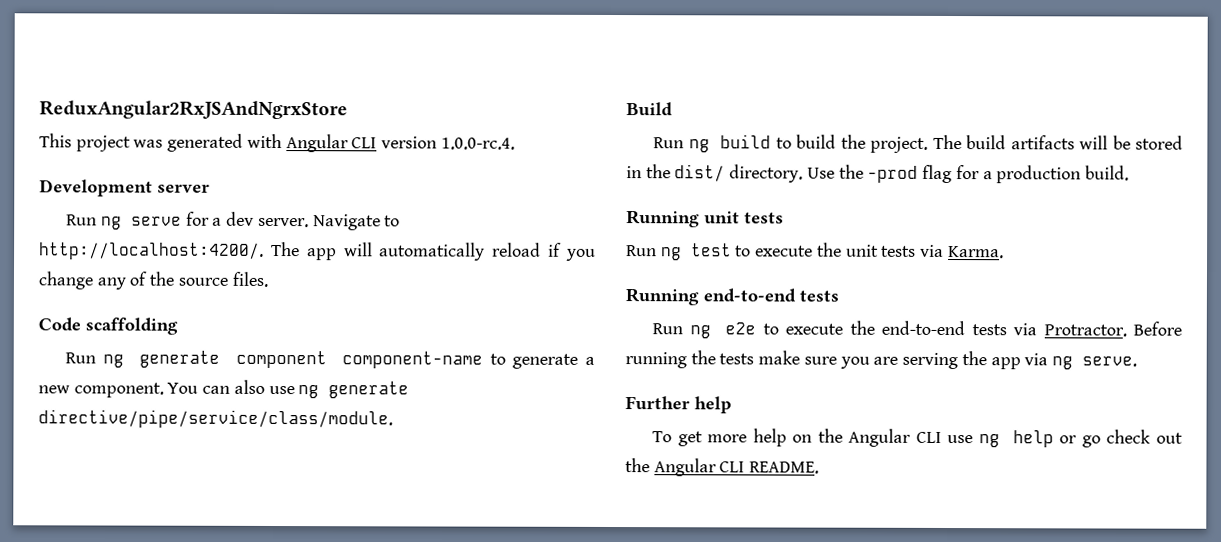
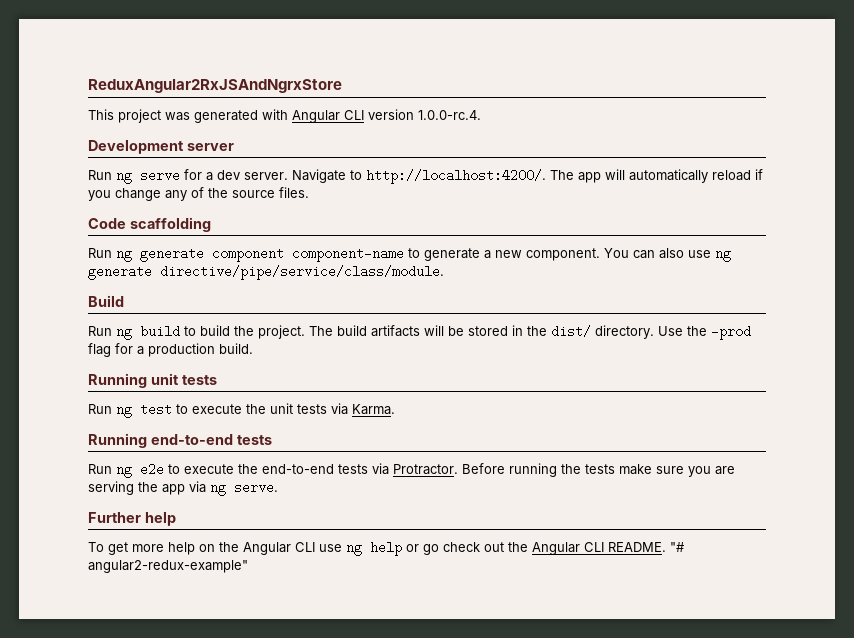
(820, 467) none -> [670,542,684,552] [88,560,248,573] "# angular2-redux-example"

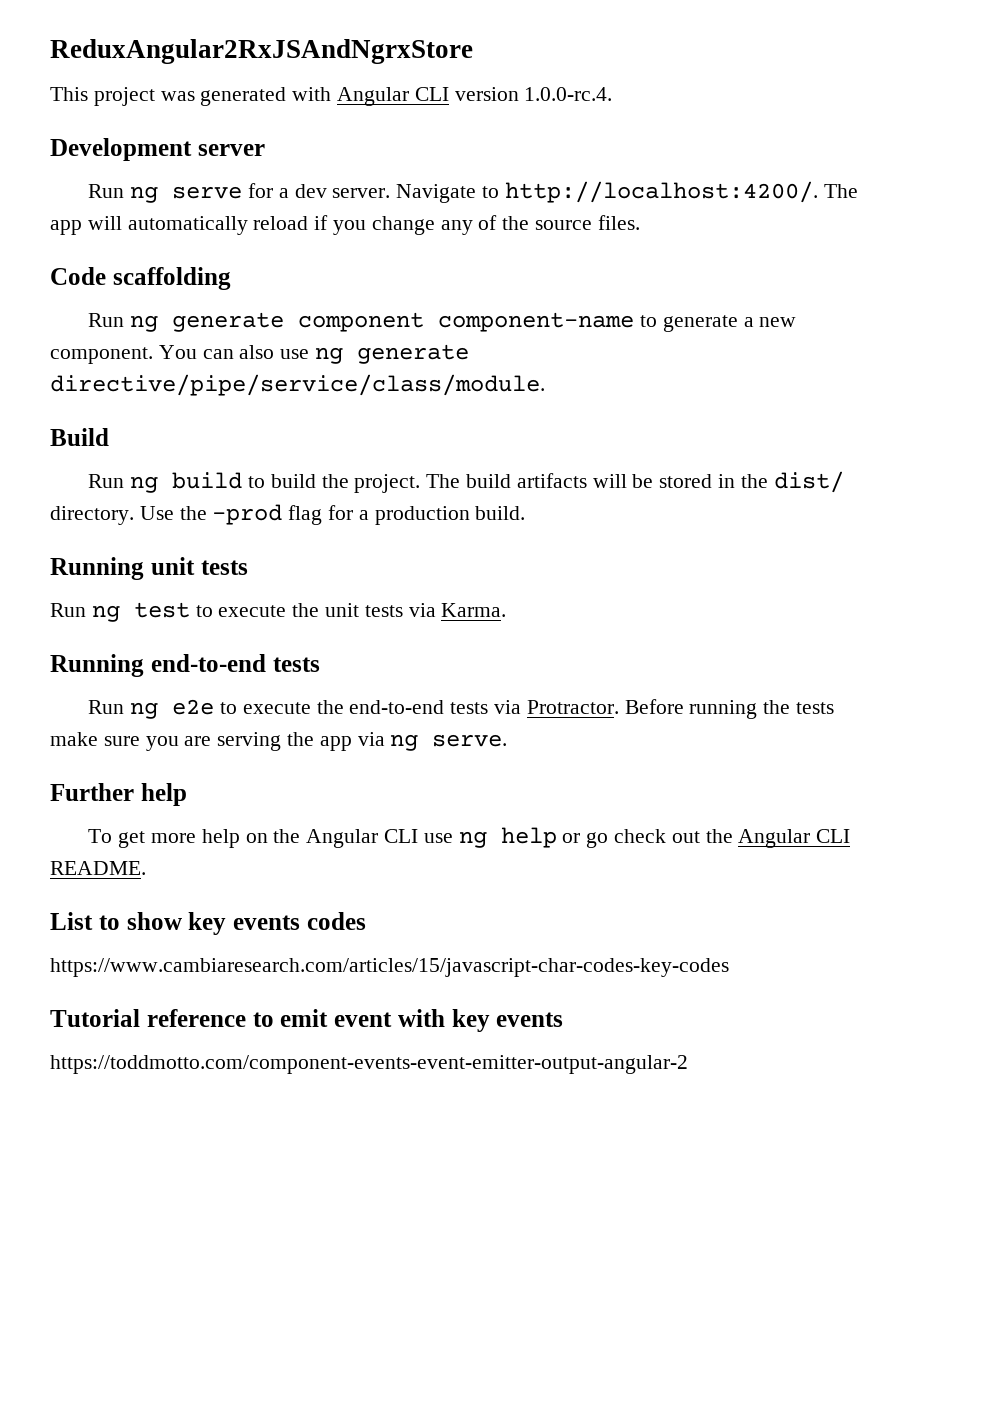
[670,542,684,552] [88,560,248,573] "# angular2-redux-example" -> [50,912,366,935] [50,958,729,977] [50,1009,564,1032] [50,1055,688,1074] // List to show key events codes // https://www.cambiaresearch.com/articles/15/javascript-char-codes-key-codes // Tutorial reference to emit event with key events // https://toddmotto.com/component-events-event-emitter-output-angular-2

